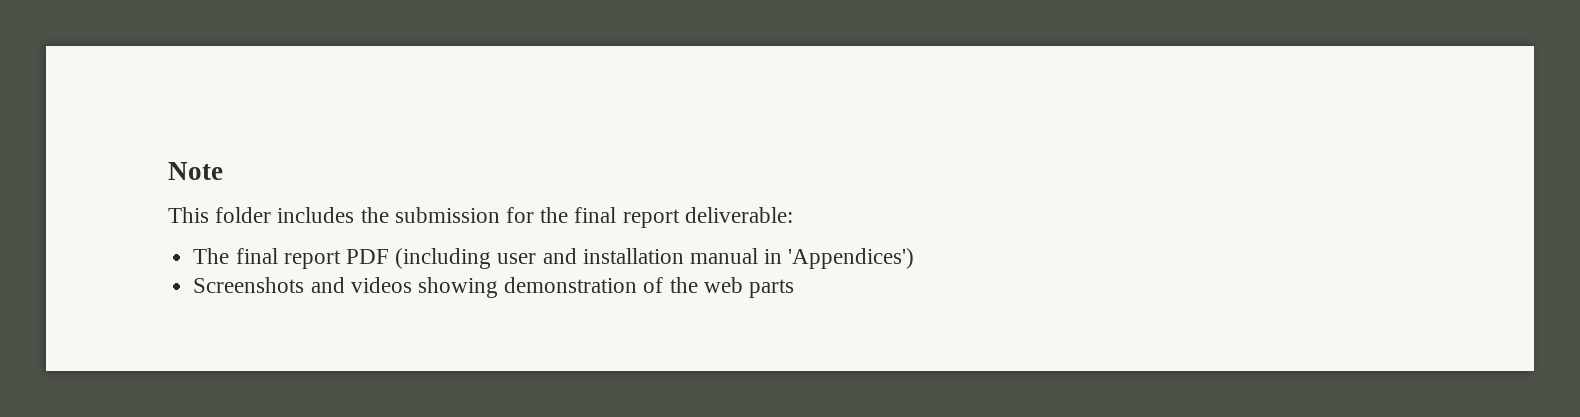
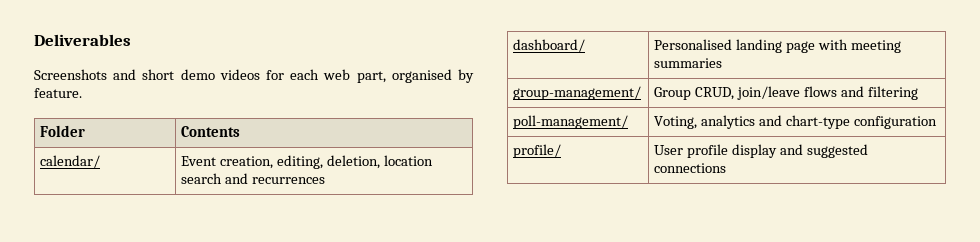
[168,162,223,180] [168,207,793,228] [193,248,915,269] [193,277,794,298] Note // This folder includes the submission for the final report deliverable: // The final report PDF (including user and installation manual in 'Appendices') // Screenshots and videos showing demonstration of the web parts -> [34,34,131,46] [34,69,474,83] [34,88,82,98] [40,125,86,137] [181,126,241,137] [40,155,101,168] [181,155,433,169] [181,173,325,184] [513,39,586,52] [654,39,901,53] [654,58,723,68] [513,86,642,100] [654,86,918,100] [513,115,629,129] [654,115,937,129] [513,144,562,158] [654,144,868,158] [654,163,727,173] Deliverables // Screenshots and short demo videos for each web part, organised by feature. // Folder | Contents // calendar/ | Event creation, editing, deletion, location search and recurrences // dashboard/ | Personalised landing page with meeting summaries // group-management/ | Group CRUD, join/leave flows and filtering // poll-management/ | Voting, analytics and chart-type configuration // profile/ | User profile display and suggested connections

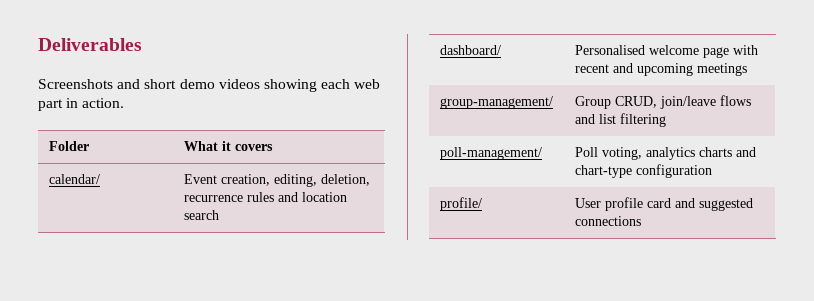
[266,70,284,80] for -> [263,79,317,92] showing
[356,69,474,83] [34,88,82,98] [40,125,86,137] [181,126,241,137] part, organised by feature. // Folder | Contents -> [38,98,125,111] [48,141,89,151] [183,141,273,151] part in action. // Folder | What it covers
(380, 162) none -> [183,192,298,202] recurrence rules and
[225,173,325,184] and recurrences -> (219, 215) none
[736,39,783,53] landing -> [648,45,699,55] welcome
[850,40,901,53] [654,58,723,68] meeting summaries -> [574,63,747,76] recent and upcoming meetings
(864, 91) none -> [598,114,616,124] list
[654,115,756,129] Voting, analytics -> [574,147,732,160] Poll voting, analytics charts
[731,144,777,158] display -> [646,198,671,208] card

